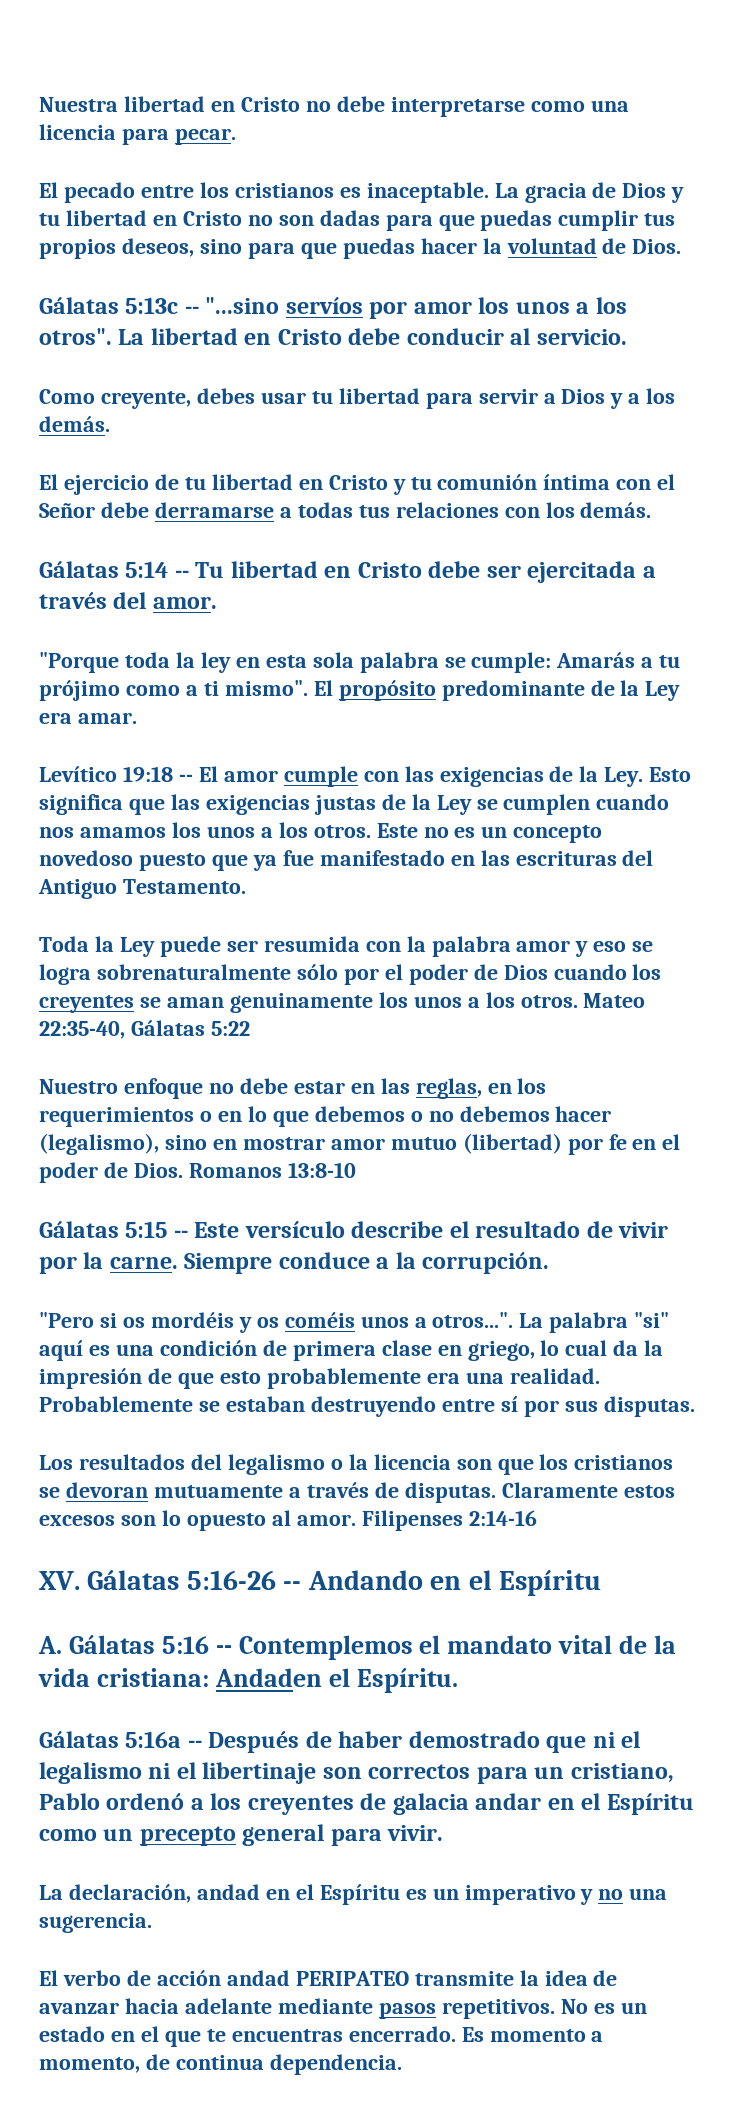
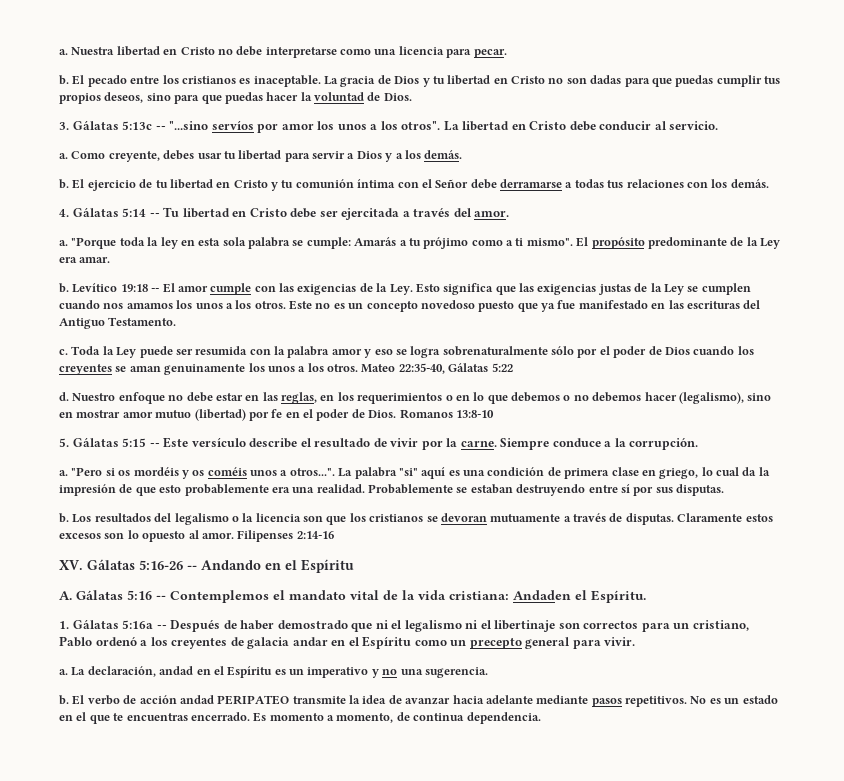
(39, 104) none -> [59,49,68,55] a.
(236, 136) none -> [59,75,69,85] b.
(682, 246) none -> [59,122,69,130] 3.
(627, 337) none -> [59,153,68,159] a.
(110, 424) none -> [59,179,69,189] b.
(652, 510) none -> [59,209,69,217] 4.
(217, 602) none -> [59,240,68,246] a.
(137, 718) none -> [59,283,69,293] b.
(246, 886) none -> [59,349,68,355] c.
(250, 1028) none -> [59,392,69,401] d.
(356, 1170) none -> [59,438,69,447] 5.
(550, 1263) none -> [59,470,68,476] a.
(695, 1406) none -> [59,513,69,523] b.
(458, 1680) none -> [59,621,69,629] 1.
(444, 1833) none -> [59,669,68,675] a.
(152, 1923) none -> [59,695,69,705] b.

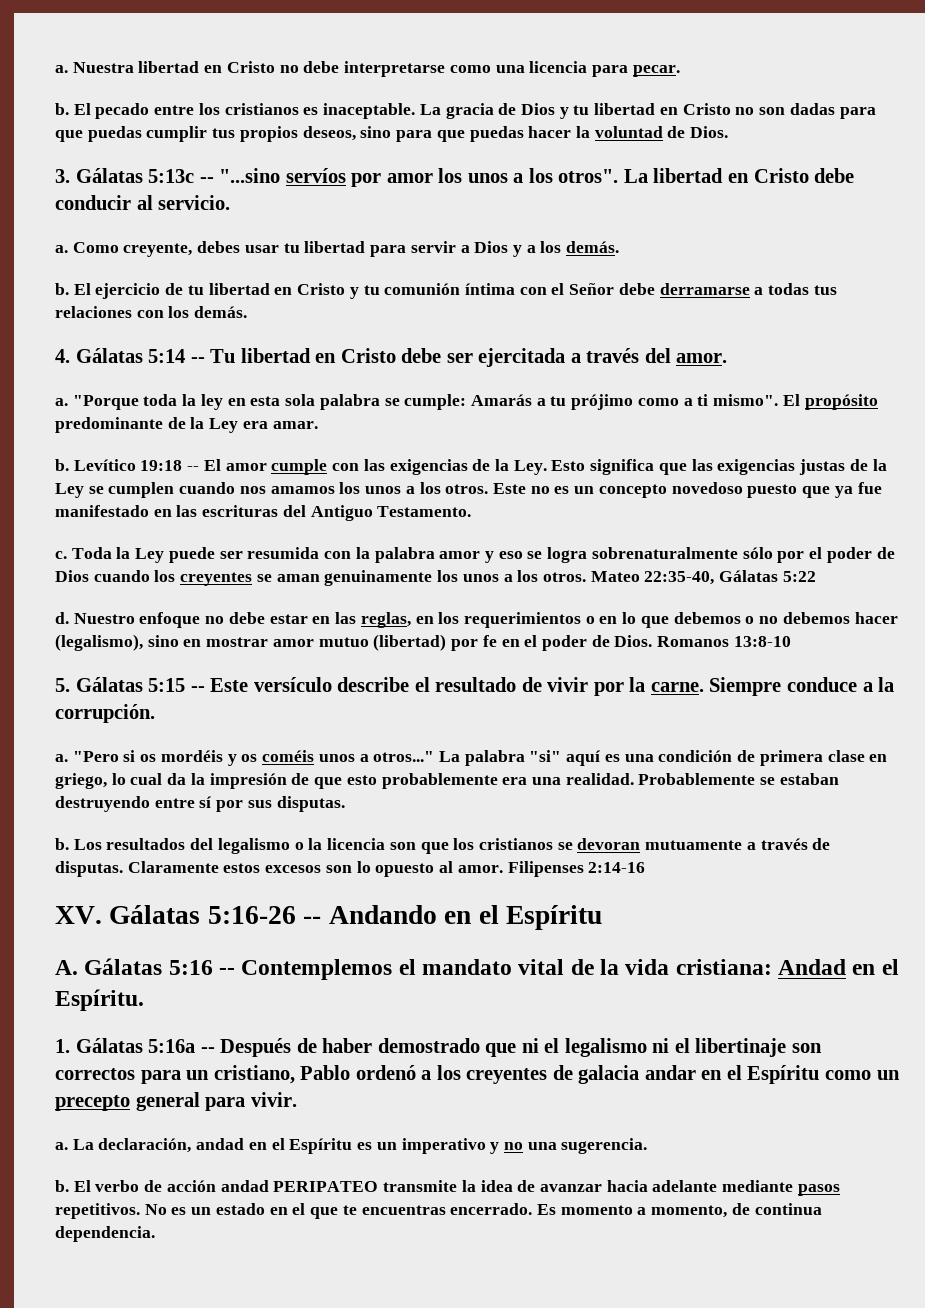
[289,468,335,476] otros...". -> [373,751,435,762] otros..."
[513,590,571,600] Andaden -> [778,959,876,975] Andad en

